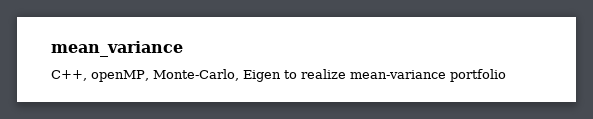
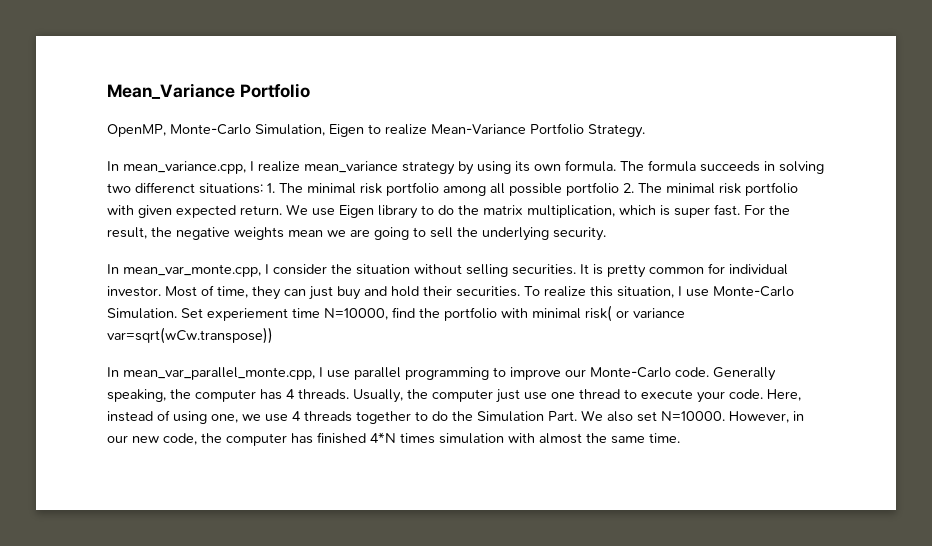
[51,41,183,57] [51,69,506,82] mean_variance // C++, openMP, Monte-Carlo, Eigen to realize mean-variance portfolio -> [107,83,310,99] [107,123,645,138] [107,160,824,175] [107,182,798,196] [107,204,790,219] [107,227,606,241] [107,263,788,278] [107,285,794,300] [107,305,685,322] [107,327,273,344] [107,367,776,381] [107,389,801,403] [107,410,804,424] [107,432,680,446] Mean_Variance Portfolio // OpenMP, Monte-Carlo Simulation, Eigen to realize Mean-Variance Portfolio Strategy. // In mean_variance.cpp, I realize mean_variance strategy by using its own formula. The formula succeeds in solving two differenct situations: 1. The minimal risk portfolio among all possible portfolio 2. The minimal risk portfolio with given expected return. We use Eigen library to do the matrix multiplication, which is super fast. For the result, the negative weights mean we are going to sell the underlying security. // In mean_var_monte.cpp, I consider the situation without selling securities. It is pretty common for individual investor. Most of time, they can just buy and hold their securities. To realize this situation, I use Monte-Carlo Simulation. Set experiement time N=10000, find the portfolio with minimal risk( or variance var=sqrt(wCw.transpose)) // In mean_var_parallel_monte.cpp, I use parallel programming to improve our Monte-Carlo code. Generally speaking, the computer has 4 threads. Usually, the computer just use one thread to execute your code. Here, instead of using one, we use 4 threads together to do the Simulation Part. We also set N=10000. However, in our new code, the computer has finished 4*N times simulation with almost the same time.

